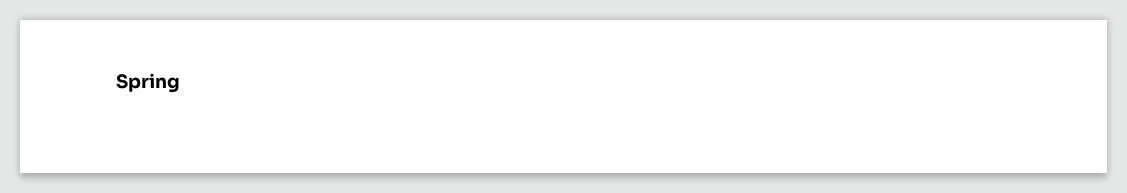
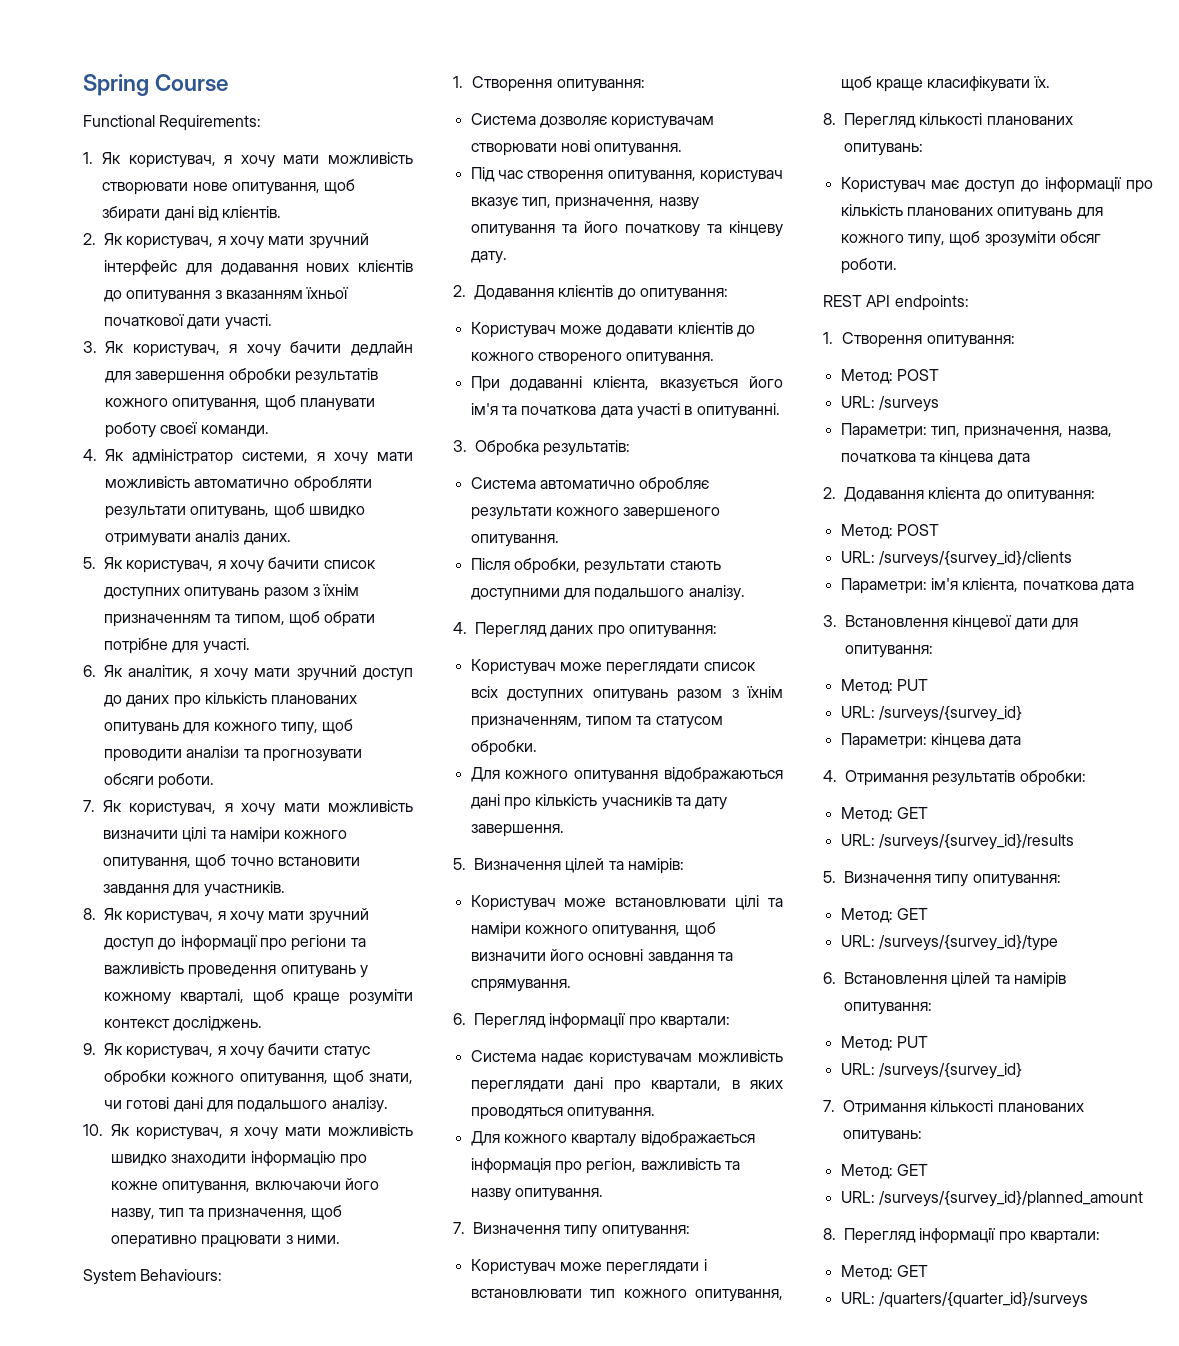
(180, 83) none -> [155,74,229,92] [83,115,262,131] [83,152,413,168] [102,179,356,195] [102,206,282,222] [83,233,369,249] [104,260,413,276] [104,287,350,303] [104,314,272,330] [83,341,413,357] [105,368,378,384] [105,395,375,411] [105,422,269,438] [83,449,413,465] [105,476,372,492] [105,503,365,519] [105,530,291,546] [83,557,376,573] [104,584,360,600] [104,611,376,627] [104,638,250,654] [83,665,414,681] [104,692,358,708] [104,719,354,735] [104,746,362,762] [104,773,215,789] [83,800,413,816] [103,827,348,843] [103,854,360,870] [103,881,285,897] [83,908,369,924] [104,935,366,951] [104,962,368,978] [104,989,413,1005] [104,1016,263,1031] [83,1043,370,1059] [104,1070,413,1086] [104,1097,388,1113] [83,1124,414,1140] [111,1151,367,1167] [111,1178,379,1194] [111,1205,343,1221] [111,1235,340,1248] [83,1269,223,1285] [453,76,645,92] [470,113,715,129] [470,140,683,156] [470,167,783,183] [470,197,699,210] [470,221,783,237] [470,251,507,264] [453,285,728,301] [470,322,755,338] [470,352,715,365] [470,376,783,392] [470,403,780,419] [453,440,631,456] [470,477,710,493] [470,507,721,520] [470,534,559,547] [470,558,721,574] [470,585,745,601] [453,622,717,638] [470,659,756,675] [470,686,783,702] [470,716,723,729] [470,740,537,756] [470,767,783,783] [470,794,728,810] [470,824,564,837] [453,858,684,874] [470,895,783,911] [470,922,716,938] [470,949,733,964] [470,979,571,992] [453,1013,730,1029] [470,1050,783,1066] [470,1077,783,1093] [470,1107,655,1120] [470,1131,755,1147] [470,1158,740,1174] [470,1188,603,1201] [453,1222,690,1238] [470,1259,707,1275] [470,1289,783,1302] [840,76,1050,92] [823,113,1073,129] [844,143,923,156] [840,177,1153,193] [840,204,1103,220] [840,231,1101,247] [840,258,897,274] [823,295,969,311] [823,332,1015,348] [840,369,939,384] [840,396,939,412] [840,423,1112,439] [840,450,1030,465] [823,487,1095,503] [840,524,939,539] [840,550,1072,567] [840,578,1134,594] [823,615,1078,630] [845,645,933,658] [840,679,928,694] [840,705,1022,722] [840,733,1022,749] [823,770,1086,786] [840,807,928,822] [840,833,1074,850] [823,871,1061,887] [840,908,928,923] [840,934,1058,951] [823,972,1066,988] [844,1002,932,1015] [840,1036,928,1051] [840,1062,1022,1079] [823,1100,1084,1116] [843,1130,922,1143] [840,1164,928,1179] [840,1190,1143,1207] [823,1228,1100,1244] [840,1265,928,1280] [840,1291,1088,1308] Course // Functional Requirements: // 1. Як користувач, я хочу мати можливість створювати нове опитування, щоб збирати дані від клієнтів. // 2. Як користувач, я хочу мати зручний інтерфейс для додавання нових клієнтів до опитування з вказанням їхньої початкової дати участі. // 3. Як користувач, я хочу бачити дедлайн для завершення обробки результатів кожного опитування, щоб планувати роботу своєї команди. // 4. Як адміністратор системи, я хочу мати можливість автоматично обробляти результати опитувань, щоб швидко отримувати аналіз даних. // 5. Як користувач, я хочу бачити список доступних опитувань разом з їхнім призначенням та типом, щоб обрати потрібне для участі. // 6. Як аналітик, я хочу мати зручний доступ до даних про кількість планованих опитувань для кожного типу, щоб проводити аналізи та прогнозувати обсяги роботи. // 7. Як користувач, я хочу мати можливість визначити цілі та наміри кожного опитування, щоб точно встановити завдання для участників. // 8. Як користувач, я хочу мати зручний доступ до інформації про регіони та важливість проведення опитувань у кожному кварталі, щоб краще розуміти контекст досліджень. // 9. Як користувач, я хочу бачити статус обробки кожного опитування, щоб знати, чи готові дані для подальшого аналізу. // 10. Як користувач, я хочу мати можливість швидко знаходити інформацію про кожне опитування, включаючи його назву, тип та призначення, щоб оперативно працювати з ними. // System Behaviours: // 1. Створення опитування: // Система дозволяє користувачам створювати нові опитування. // Під час створення опитування, користувач вказує тип, призначення, назву опитування та його початкову та кінцеву дату. // 2. Додавання клієнтів до опитування: // Користувач може додавати клієнтів до кожного створеного опитування. // При додаванні клієнта, вказується його ім'я та початкова дата участі в опитуванні. // 3. Обробка результатів: // Система автоматично обробляє результати кожного завершеного опитування. // Після обробки, результати стають доступними для подальшого аналізу. // 4. Перегляд даних про опитування: // Користувач може переглядати список всіх доступних опитувань разом з їхнім призначенням, типом та статусом обробки. // Для кожного опитування відображаються дані про кількість учасників та дату завершення. // 5. Визначення цілей та намірів: // Користувач може встановлювати цілі та наміри кожного опитування, щоб визначити його основні завдання та спрямування. // 6. Перегляд інформації про квартали: // Система надає користувачам можливість переглядати дані про квартали, в яких проводяться опитування. // Для кожного кварталу відображається інформація про регіон, важливість та назву опитування. // 7. Визначення типу опитування: // Користувач може переглядати і встановлювати тип кожного опитування, щоб краще класифікувати їх. // 8. Перегляд кількості планованих опитувань: // Користувач має доступ до інформації про кількість планованих опитувань для кожного типу, щоб зрозуміти обсяг роботи. // REST API endpoints: // 1. Створення опитування: // Метод: POST // URL: /surveys // Параметри: тип, призначення, назва, початкова та кінцева дата // 2. Додавання клієнта до опитування: // Метод: POST // URL: /surveys/{survey_id}/clients // Параметри: ім'я клієнта, початкова дата // 3. Встановлення кінцевої дати для опитування: // Метод: PUT // URL: /surveys/{survey_id} // Параметри: кінцева дата // 4. Отримання результатів обробки: // Метод: GET // URL: /surveys/{survey_id}/results // 5. Визначення типу опитування: // Метод: GET // URL: /surveys/{survey_id}/type // 6. Встановлення цілей та намірів опитування: // Метод: PUT // URL: /surveys/{survey_id} // 7. Отримання кількості планованих опитувань: // Метод: GET // URL: /surveys/{survey_id}/planned_amount // 8. Перегляд інформації про квартали: // Метод: GET // URL: /quarters/{quarter_id}/surveys

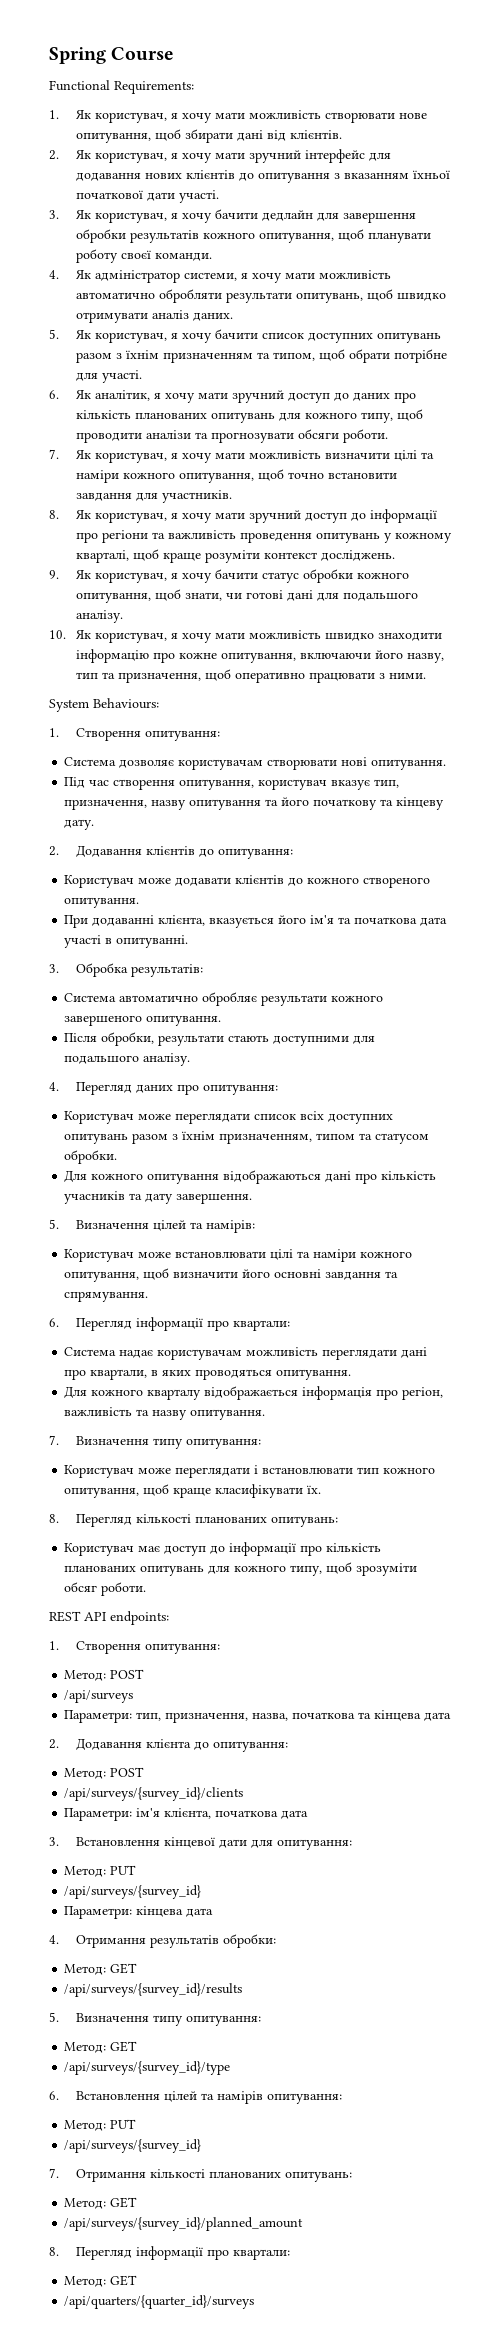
[840,396,939,412] URL: /surveys -> [64,1690,134,1703] /api/surveys
[840,550,1072,567] URL: /surveys/{survey_id}/clients -> [64,1787,244,1801] /api/surveys/{survey_id}/clients
[840,705,1022,722] URL: /surveys/{survey_id} -> [64,1885,202,1899] /api/surveys/{survey_id}
[840,833,1074,850] URL: /surveys/{survey_id}/results -> [64,1983,243,1997] /api/surveys/{survey_id}/results
[840,934,1058,951] URL: /surveys/{survey_id}/type -> [64,2061,231,2075] /api/surveys/{survey_id}/type
[840,1062,1022,1079] URL: /surveys/{survey_id} -> [64,2139,202,2153] /api/surveys/{survey_id}
[840,1190,1143,1207] URL: /surveys/{survey_id}/planned_amount -> [64,2217,304,2231] /api/surveys/{survey_id}/planned_amount
[840,1291,1088,1308] URL: /quarters/{quarter_id}/surveys -> [64,2295,255,2309] /api/quarters/{quarter_id}/surveys

